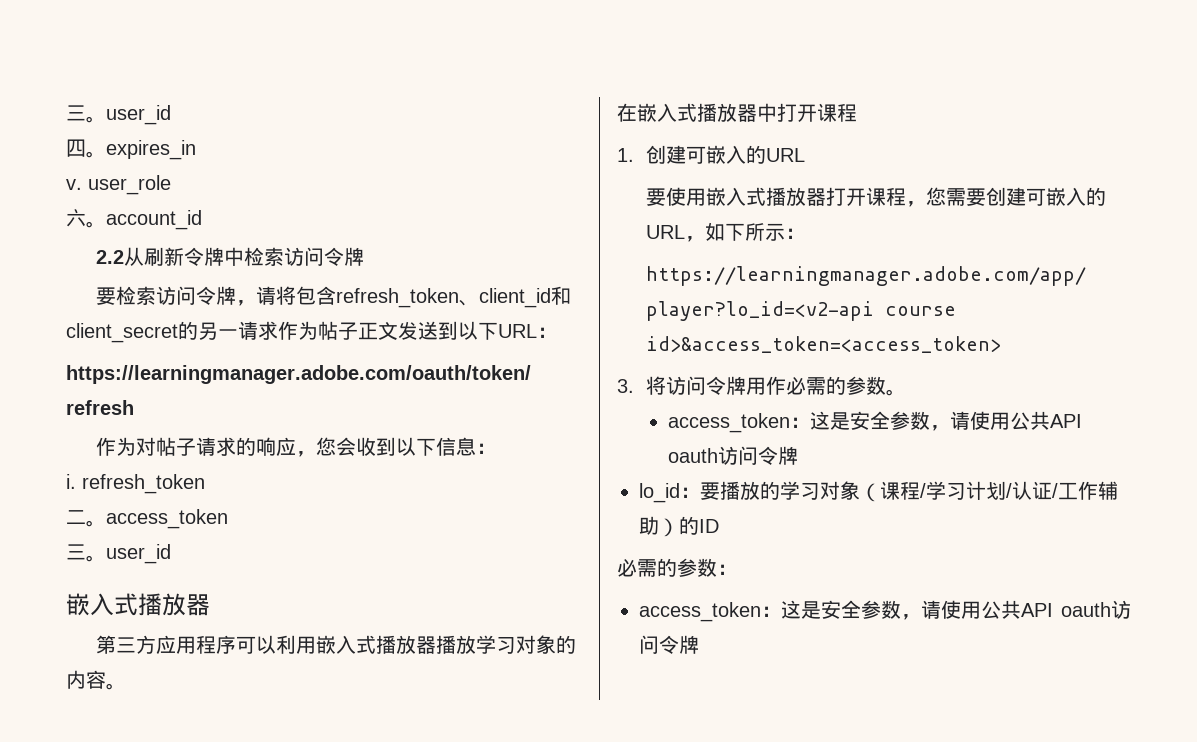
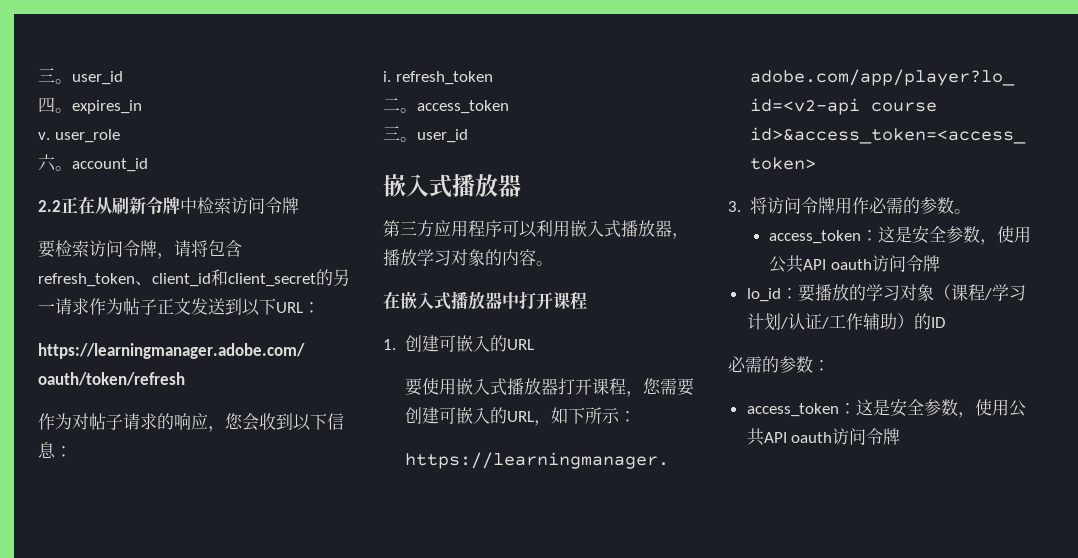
(124, 257) none -> [61,196,95,214] 正在
(436, 645) none -> [672,233,689,239] ，
[950,411,971,430] 请 -> (998, 242) none
[921,600,941,619] 请 -> (975, 415) none

